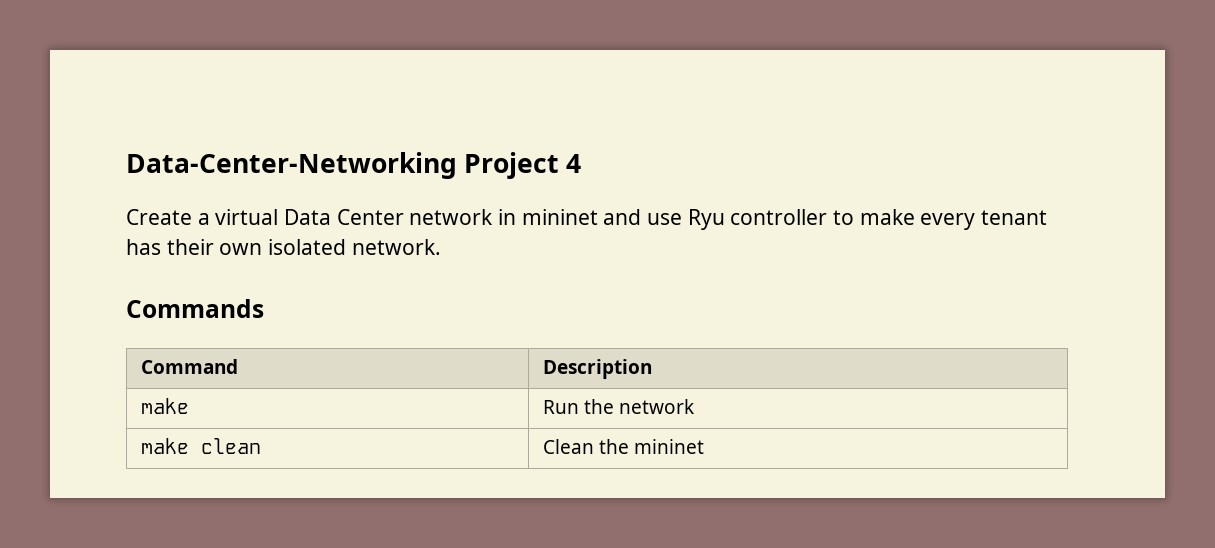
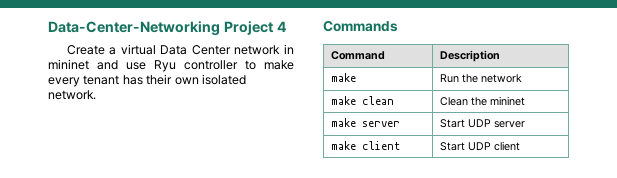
(705, 446) none -> [330,118,400,127] [439,119,525,128] [330,141,400,150] [439,141,520,151] // make server | Start UDP server // make client | Start UDP client

